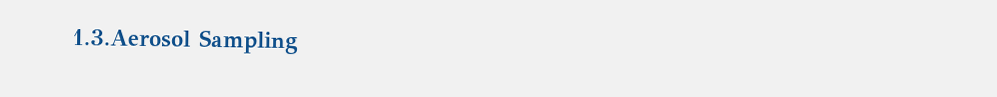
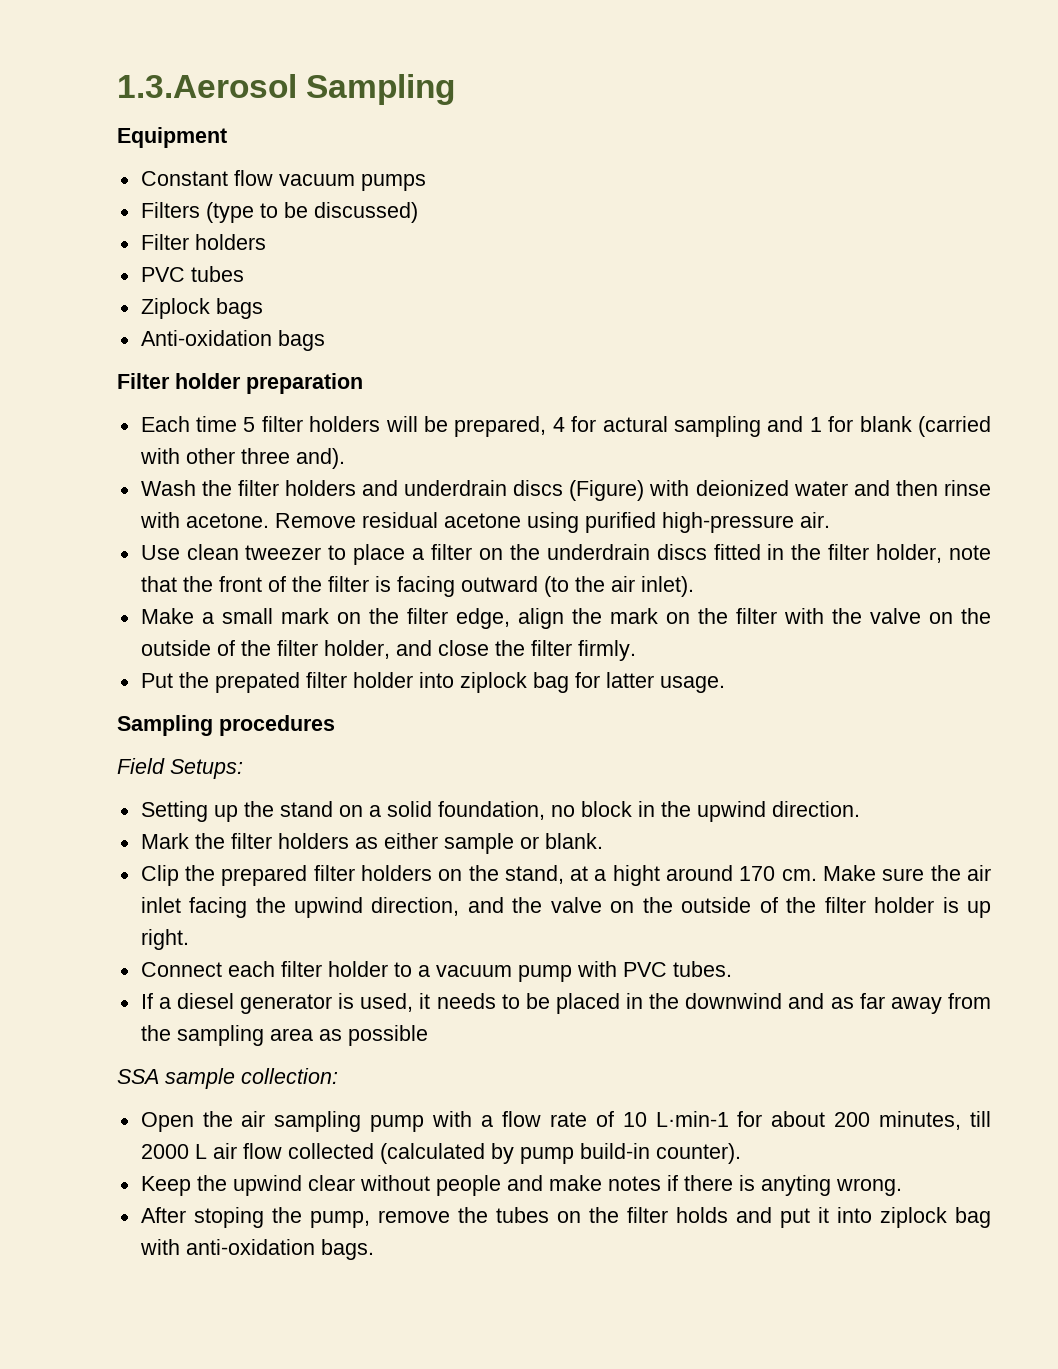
(299, 42) none -> [117,127,227,148] [140,170,426,191] [140,202,418,223] [140,234,266,250] [140,266,244,282] [140,298,263,319] [140,330,325,351] [117,373,363,394] [140,416,992,437] [139,448,345,469] [140,480,991,501] [139,512,830,533] [140,544,992,565] [140,576,694,597] [140,608,991,629] [140,640,636,661] [140,672,725,693] [117,715,335,736] [117,758,243,779] [140,801,860,822] [140,833,603,854] [140,865,992,886] [140,897,992,918] [140,929,189,950] [140,961,732,982] [140,993,992,1014] [140,1025,428,1046] [117,1068,338,1089] [140,1111,992,1132] [140,1143,741,1164] [140,1175,902,1196] [140,1207,992,1228] [139,1239,374,1260] // Equipment // Constant flow vacuum pumps // Filters (type to be discussed) // Filter holders // PVC tubes // Ziplock bags // Anti-oxidation bags // Filter holder preparation // Each time 5 filter holders will be prepared, 4 for actural sampling and 1 for blank (carried with other three and). // Wash the filter holders and underdrain discs (Figure) with deionized water and then rinse with acetone. Remove residual acetone using purified high-pressure air. // Use clean tweezer to place a filter on the underdrain discs fitted in the filter holder, note that the front of the filter is facing outward (to the air inlet). // Make a small mark on the filter edge, align the mark on the filter with the valve on the outside of the filter holder, and close the filter firmly. // Put the prepated filter holder into ziplock bag for latter usage. // Sampling procedures // Field Setups: // Setting up the stand on a solid foundation, no block in the upwind direction. // Mark the filter holders as either sample or blank. // Clip the prepared filter holders on the stand, at a hight around 170 cm. Make sure the air inlet facing the upwind direction, and the valve on the outside of the filter holder is up right. // Connect each filter holder to a vacuum pump with PVC tubes. // If a diesel generator is used, it needs to be placed in the downwind and as far away from the sampling area as possible // SSA sample collection: // Open the air sampling pump with a flow rate of 10 L·min-1 for about 200 minutes, till 2000 L air flow collected (calculated by pump build-in counter). // Keep the upwind clear without people and make notes if there is anyting wrong. // After stoping the pump, remove the tubes on the filter holds and put it into ziplock bag with anti-oxidation bags.

